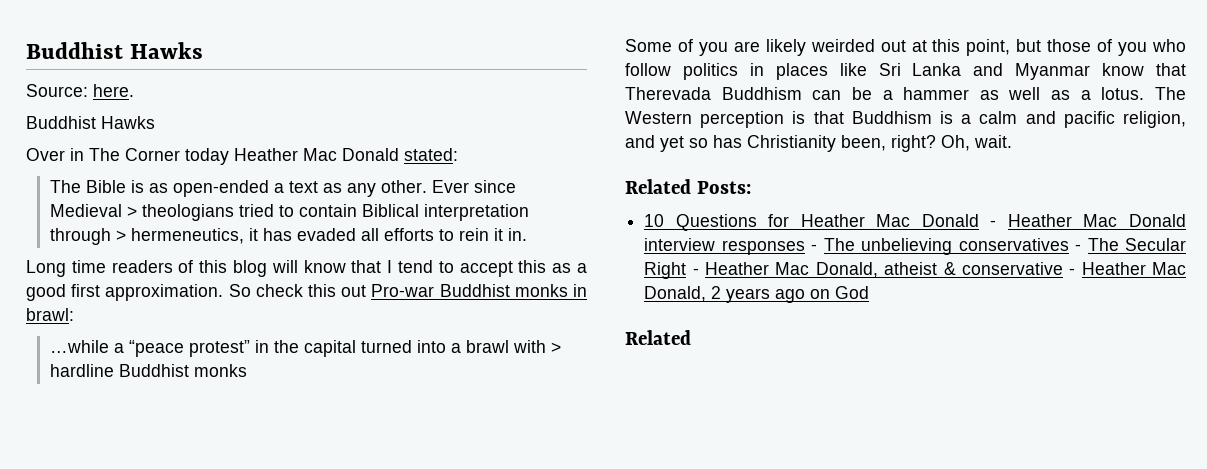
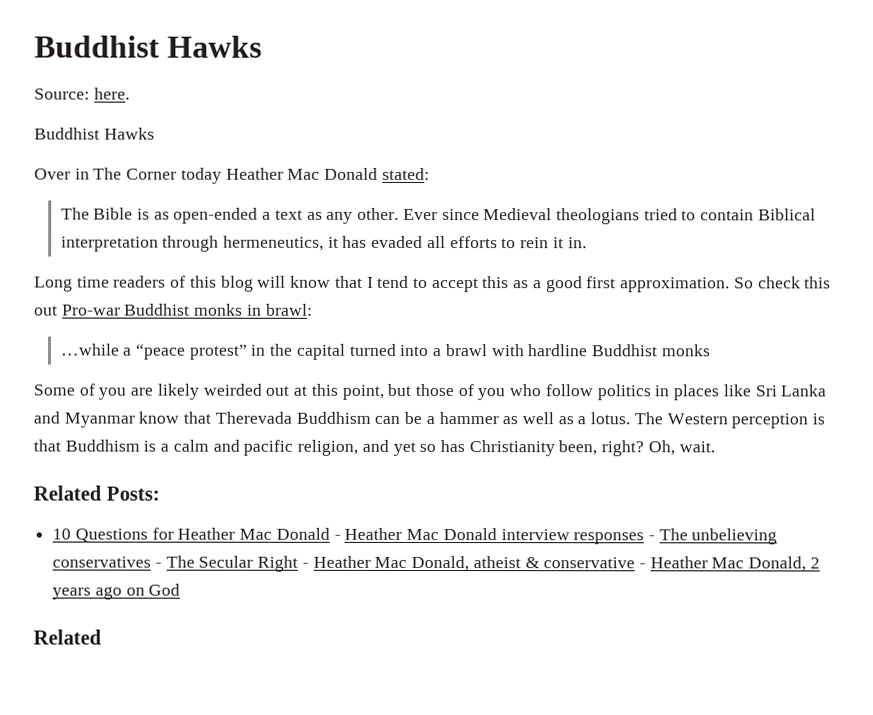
[126,206,137,217] > -> (553, 214) none
[115,230,126,241] > -> (220, 243) none
[550,342,561,353] > -> (525, 350) none

